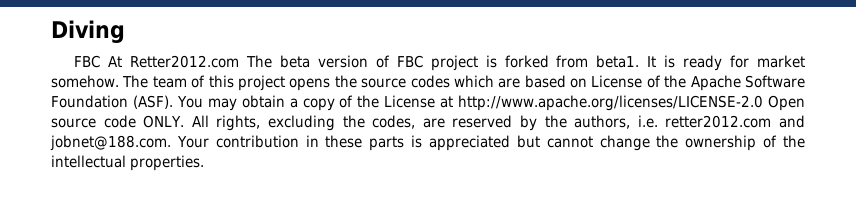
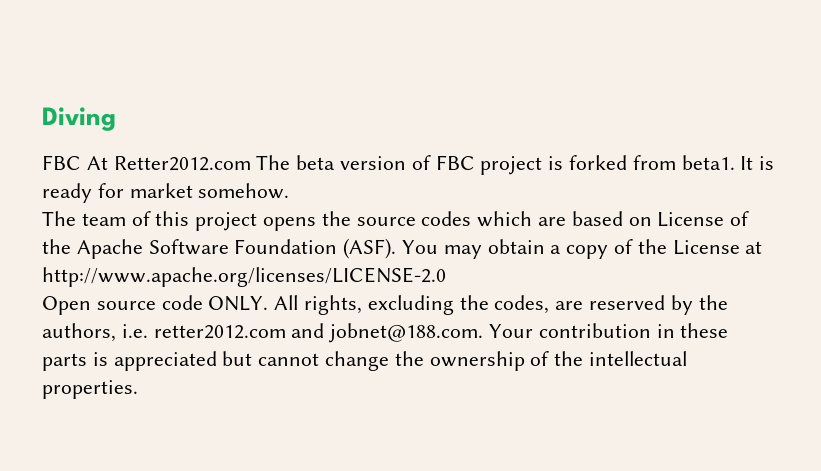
(119, 81) none -> (290, 191) //
(764, 103) none -> (446, 277) //

